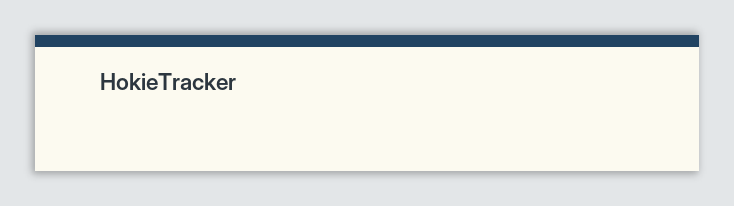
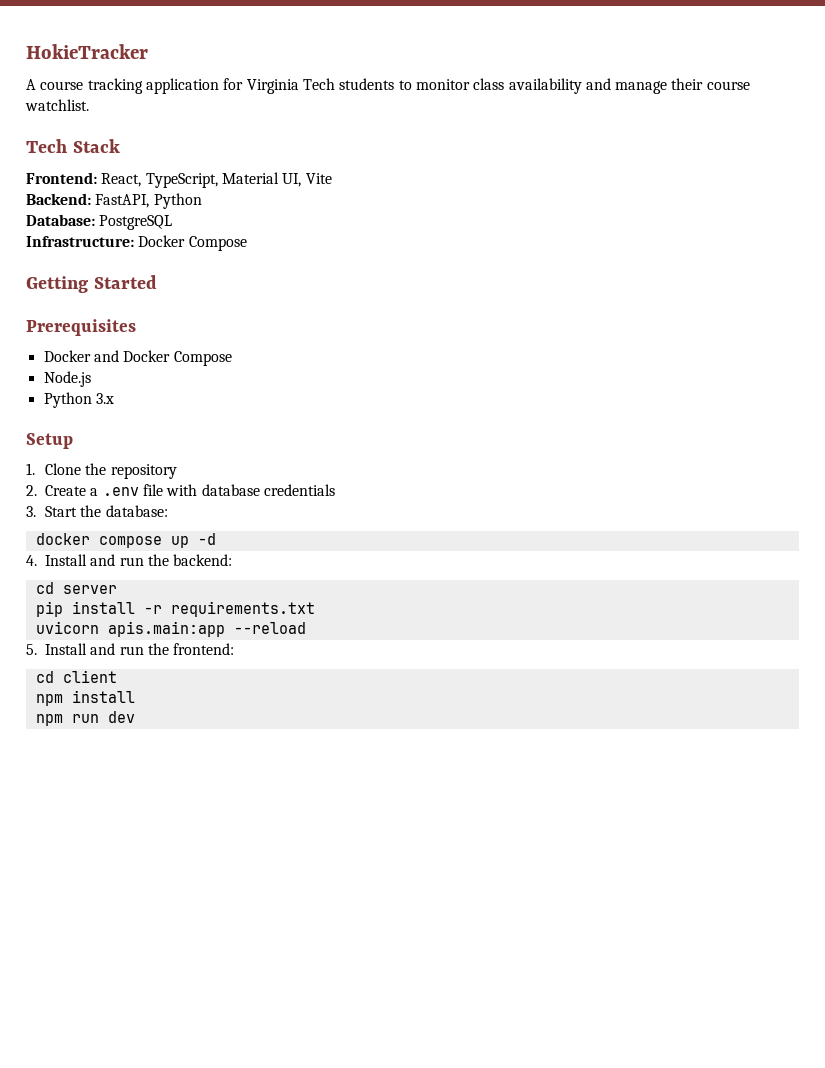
(236, 81) none -> [26,78,750,94] [25,99,89,111] [26,139,120,153] [26,172,332,188] [26,193,202,209] [26,214,173,230] [26,235,247,251] [26,275,157,293] [26,319,136,336] [43,350,232,366] [43,371,91,387] [43,392,114,408] [26,433,73,449] [26,463,177,479] [26,484,335,496] [26,505,168,517] [35,533,216,548] [26,554,233,566] [35,582,117,594] [35,601,315,617] [35,621,306,637] [26,643,235,655] [35,670,117,683] [35,690,135,706] [35,711,135,726] // A course tracking application for Virginia Tech students to monitor class availability and manage their course watchlist. // Tech Stack // Frontend: React, TypeScript, Material UI, Vite // Backend: FastAPI, Python // Database: PostgreSQL // Infrastructure: Docker Compose // Getting Started // Prerequisites // Docker and Docker Compose // Node.js // Python 3.x // Setup // 1. Clone the repository // 2. Create a .env file with database credentials // 3. Start the database: // docker compose up -d // 4. Install and run the backend: // cd server // pip install -r requirements.txt // uvicorn apis.main:app --reload // 5. Install and run the frontend: // cd client // npm install // npm run dev

